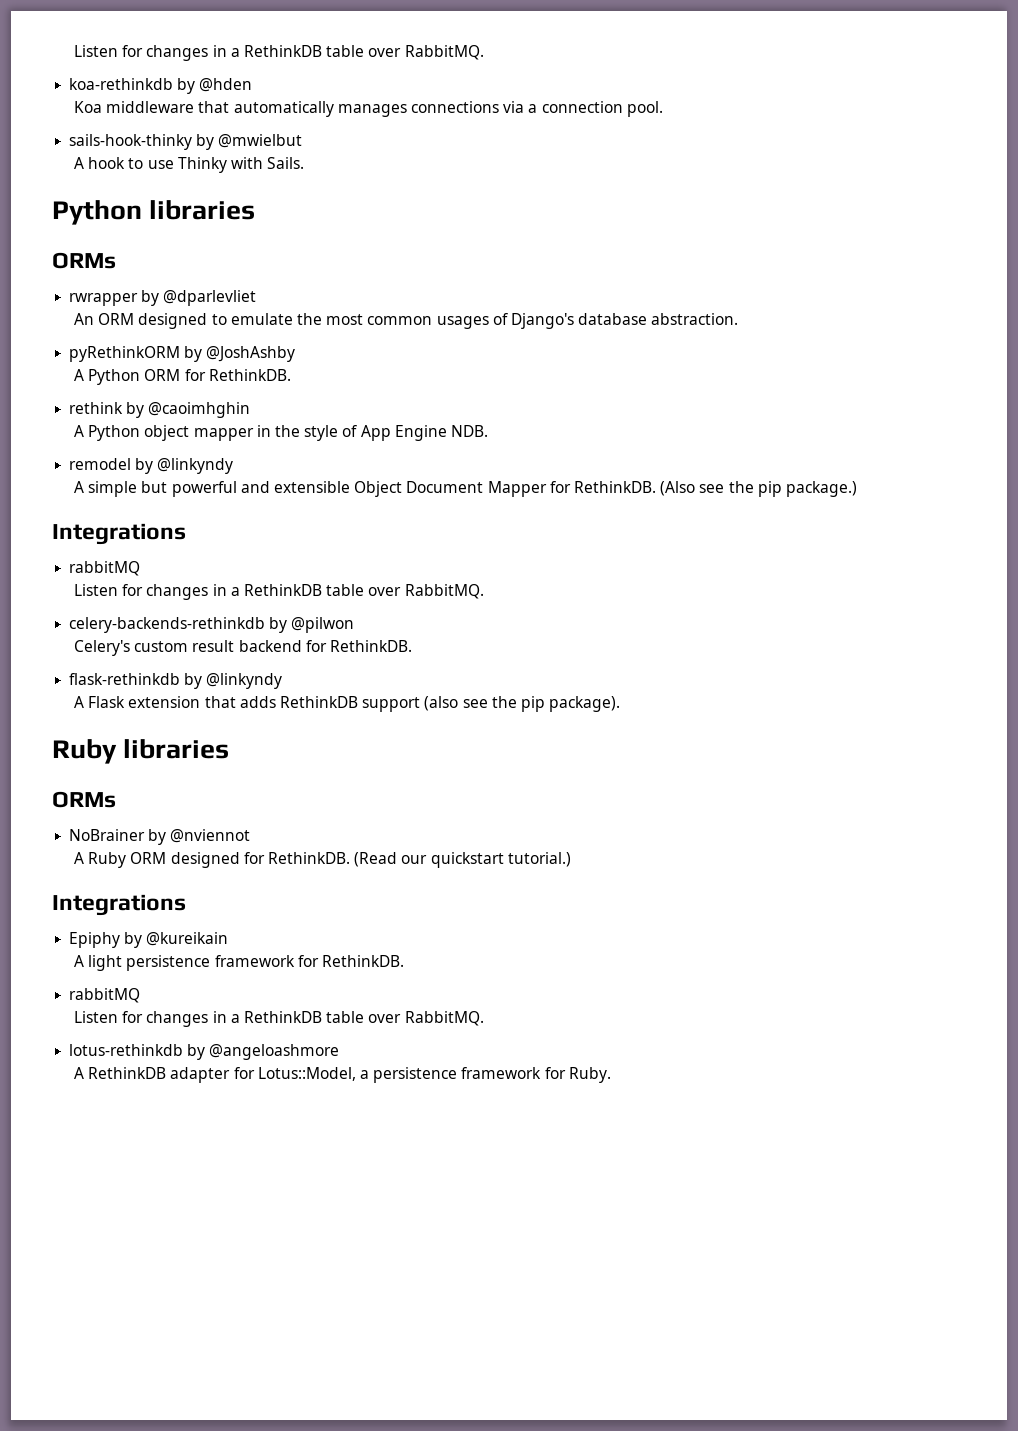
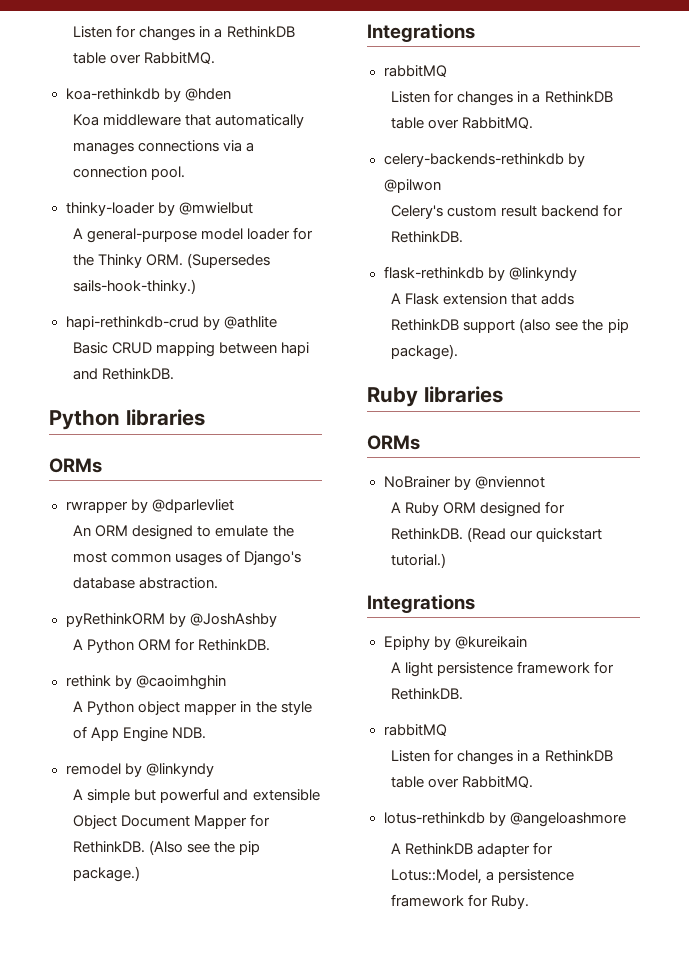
[69,134,193,150] sails-hook-thinky -> [65,202,155,216] thinky-loader
[88,157,305,173] hook to use Thinky with Sails. -> [87,227,314,243] [73,253,271,268] [73,279,197,294] [65,316,277,330] [73,342,310,357] [73,368,175,380] general-purpose model loader for the Thinky ORM. (Supersedes sails-hook-thinky.) // hapi-rethinkdb-crud by @athlite // Basic CRUD mapping between hapi and RethinkDB.

